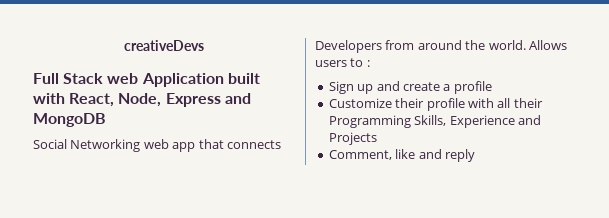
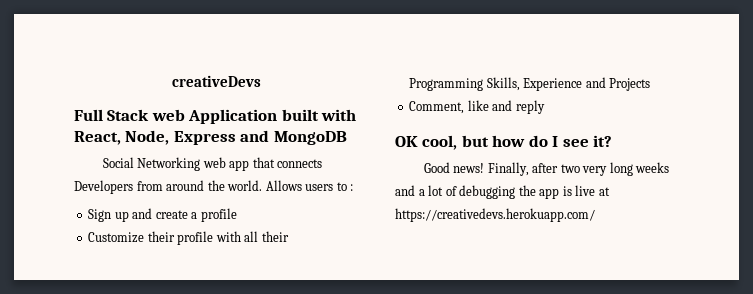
(475, 155) none -> [395,135,613,150] [423,162,670,176] [395,185,610,199] [395,208,595,222] // OK cool, but how do I see it? // Good news! Finally, after two very long weeks and a lot of debugging the app is live at https://creativedevs.herokuapp.com/

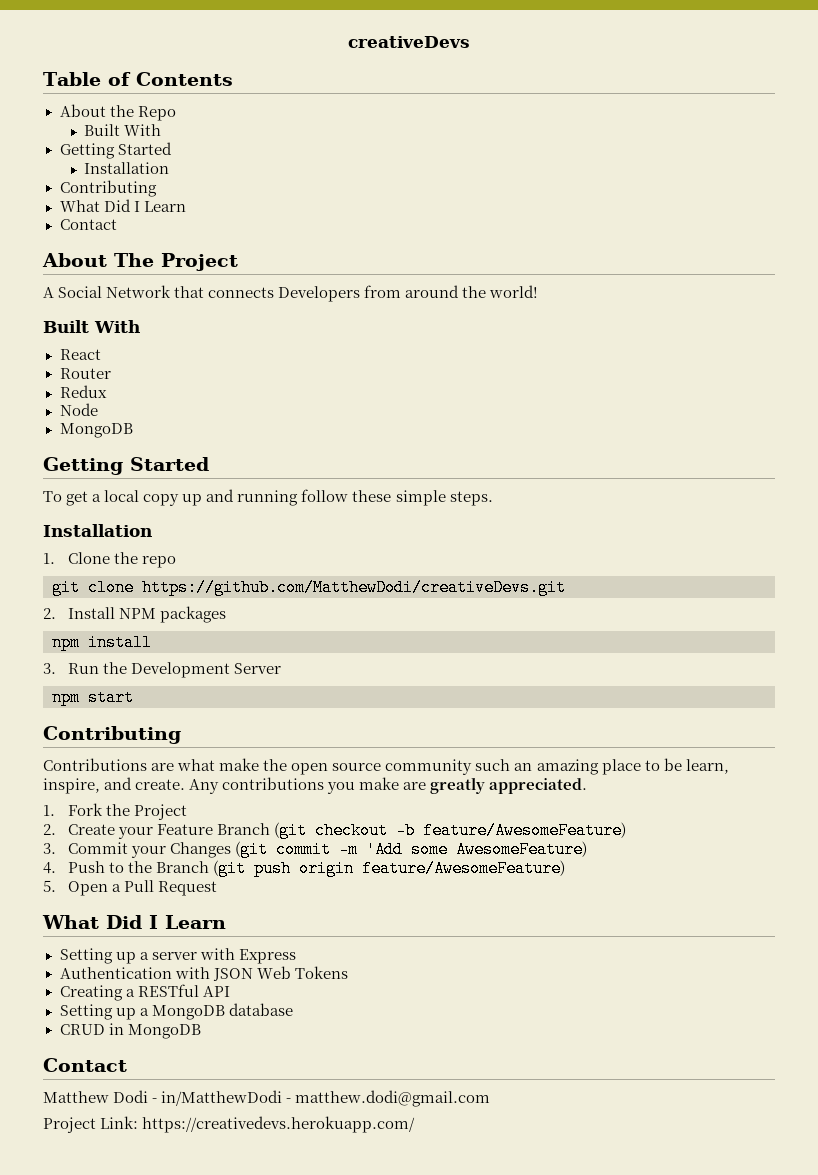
[74,109,357,124] [74,130,347,145] [102,157,250,171] Full Stack web Application built with React, Node, Express and MongoDB // Social Networking web app -> [43,72,233,86] [59,104,176,121] [84,124,162,136] [59,142,172,159] [84,162,170,174] [59,180,157,197] [59,199,186,212] [59,219,117,230] [42,253,238,271] [43,285,172,298] Table of Contents // About the Repo // Built With // Getting Started // Installation // Contributing // What Did I Learn // Contact // About The Project // A Social Network
[227,180,354,191] [88,208,237,222] [88,231,289,245] [409,77,651,91] [409,100,545,114] [395,135,613,150] [423,162,670,176] [395,185,610,199] world. Allows users to : // Sign up and create a profile // Customize their profile with all their Programming Skills, Experience and Projects // Comment, like and reply // OK cool, but how do I see it? // Good news! Finally, after two very long weeks and a lot of debugging the app is live at -> [489,285,539,298] [43,320,140,333] [59,349,101,360] [59,368,111,379] [59,385,107,398] [59,403,98,416] [59,423,133,438] [43,457,209,475] [43,489,493,506] [43,524,152,537] [43,552,176,568] [52,579,566,596] [43,606,226,623] [52,634,152,651] [43,662,281,678] [52,689,134,706] [43,726,181,744] [43,758,729,775] [43,777,588,794] [43,803,187,820] [43,822,626,839] [43,841,587,858] [43,860,565,877] [43,880,217,896] [42,915,226,929] [59,948,296,964] [59,966,348,981] [59,984,230,1001] [59,1003,293,1020] [59,1023,201,1039] [43,1058,127,1072] [43,1090,491,1107] [43,1116,139,1133] world! // Built With // React // Router // Redux // Node // MongoDB // Getting Started // To get a local copy up and running follow these simple steps. // Installation // 1. Clone the repo // git clone https://github.com/MatthewDodi/creativeDevs.git // 2. Install NPM packages // npm install // 3. Run the Development Server // npm start // Contributing // Contributions are what make the open source community such an amazing place to be learn, inspire, and create. Any contributions you make are greatly appreciated. // 1. Fork the Project // 2. Create your Feature Branch (git checkout -b feature/AwesomeFeature) // 3. Commit your Changes (git commit -m 'Add some AwesomeFeature) // 4. Push to the Branch (git push origin feature/AwesomeFeature) // 5. Open a Pull Request // What Did I Learn // Setting up a server with Express // Authentication with JSON Web Tokens // Creating a RESTful API // Setting up a MongoDB database // CRUD in MongoDB // Contact // Matthew Dodi - in/MatthewDodi - matthew.dodi@gmail.com // Project Link:

